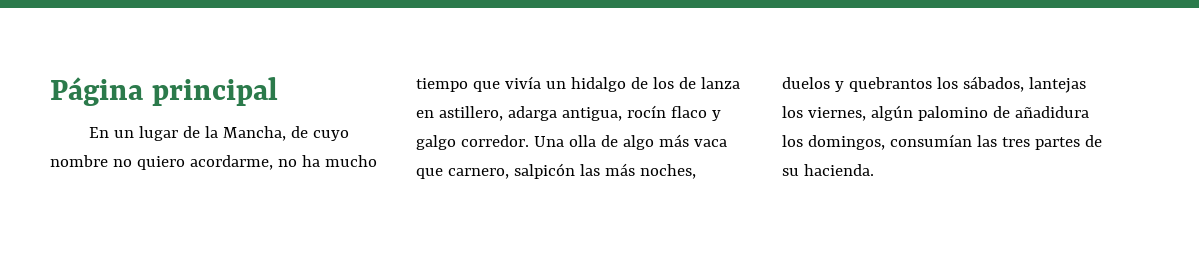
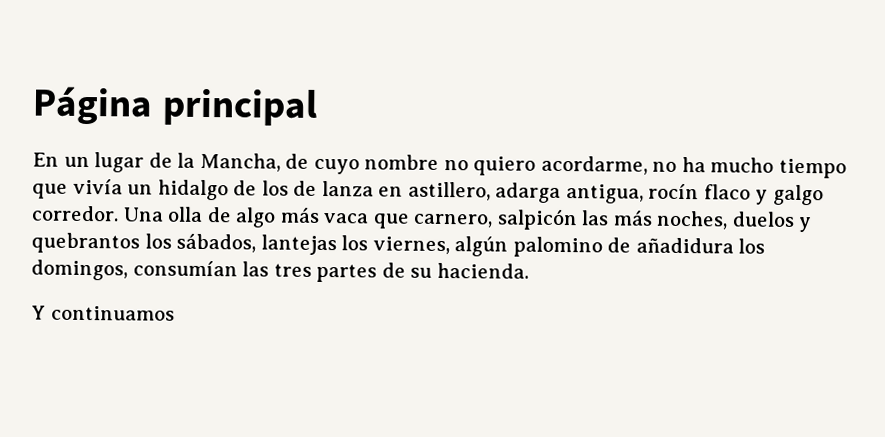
(874, 170) none -> [31,305,175,321] // Y continuamos

